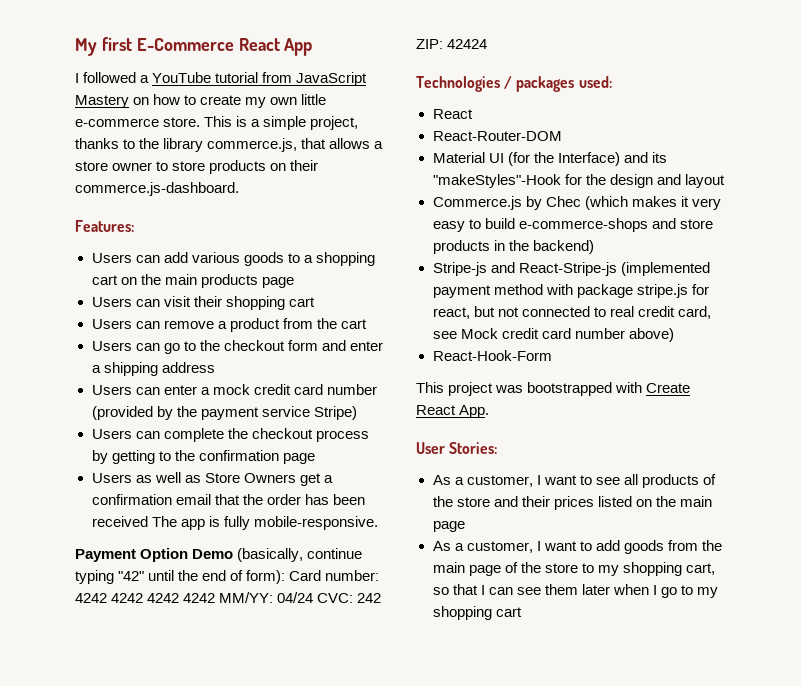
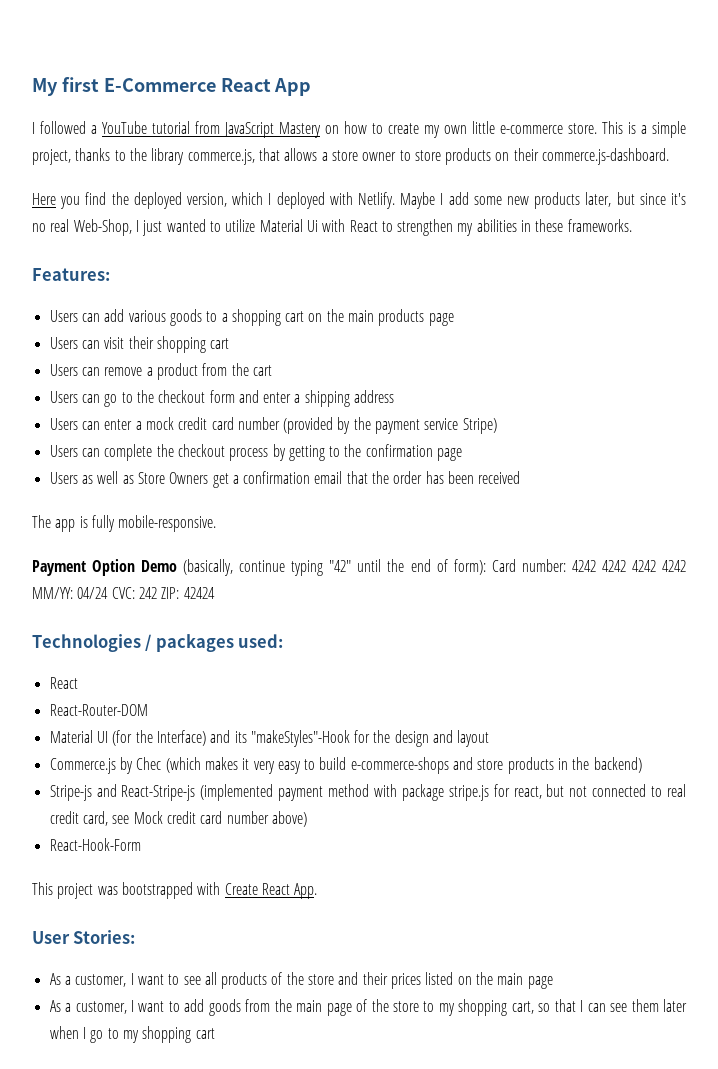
(239, 189) none -> [32,192,686,209] [32,219,632,236] // Here you find the deployed version, which I deployed with Netlify. Maybe I add some new products later, but since it's no real Web-Shop, I just wanted to utilize Material Ui with React to strengthen my abilities in these frameworks.
(148, 521) none -> (521, 477) //

